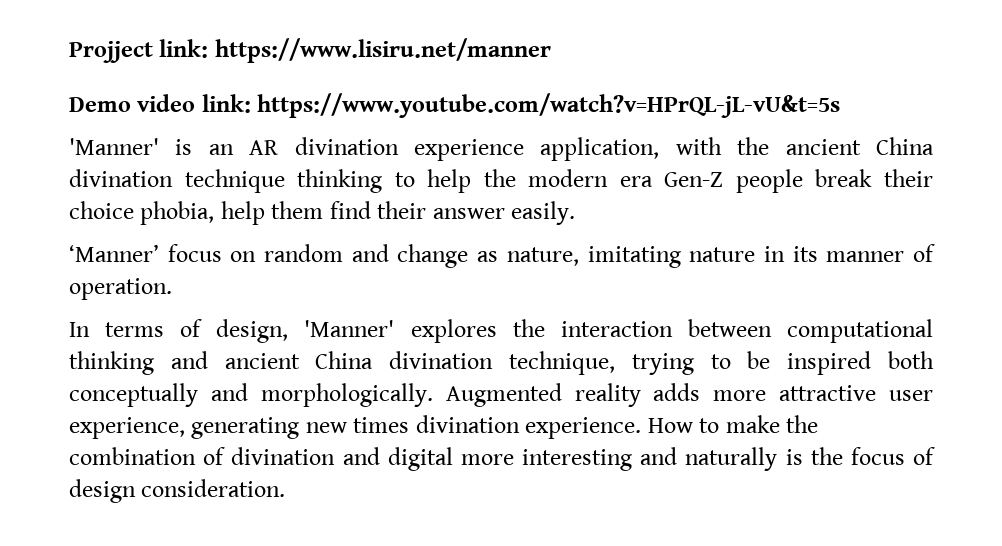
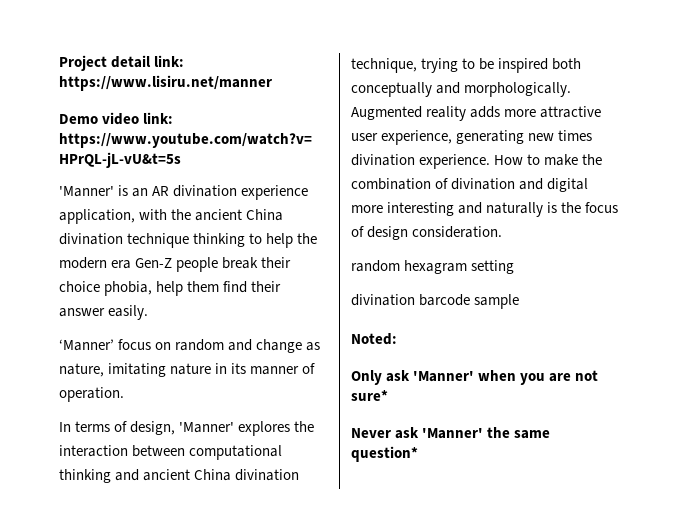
[69,41,153,63] Projject -> [59,55,152,71] Project detail
(286, 488) none -> [351,260,515,274] [351,294,520,309] [351,333,397,345] [351,370,599,385] [351,390,388,401] [351,427,551,439] [351,446,418,462] // random hexagram setting // divination barcode sample // Noted: // Only ask 'Manner' when you are not sure* // Never ask 'Manner' the same question*

